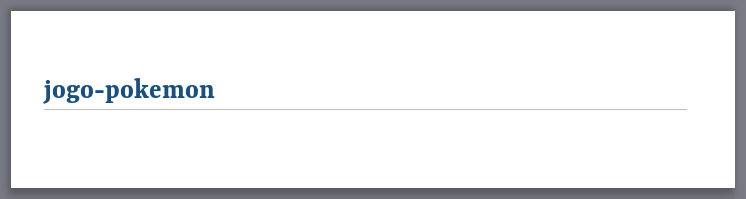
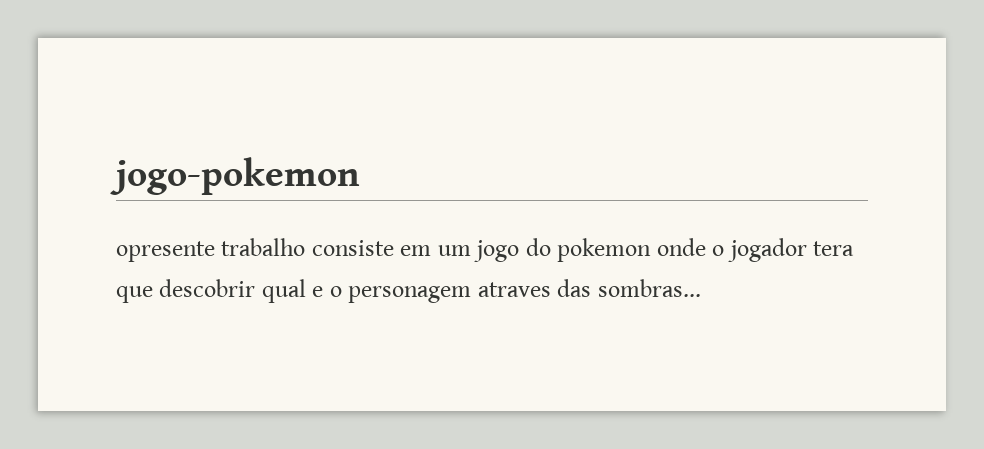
(215, 91) none -> [116,238,855,262] [116,279,701,303] // opresente trabalho consiste em um jogo do pokemon onde o jogador tera que descobrir qual e o personagem atraves das sombras...

